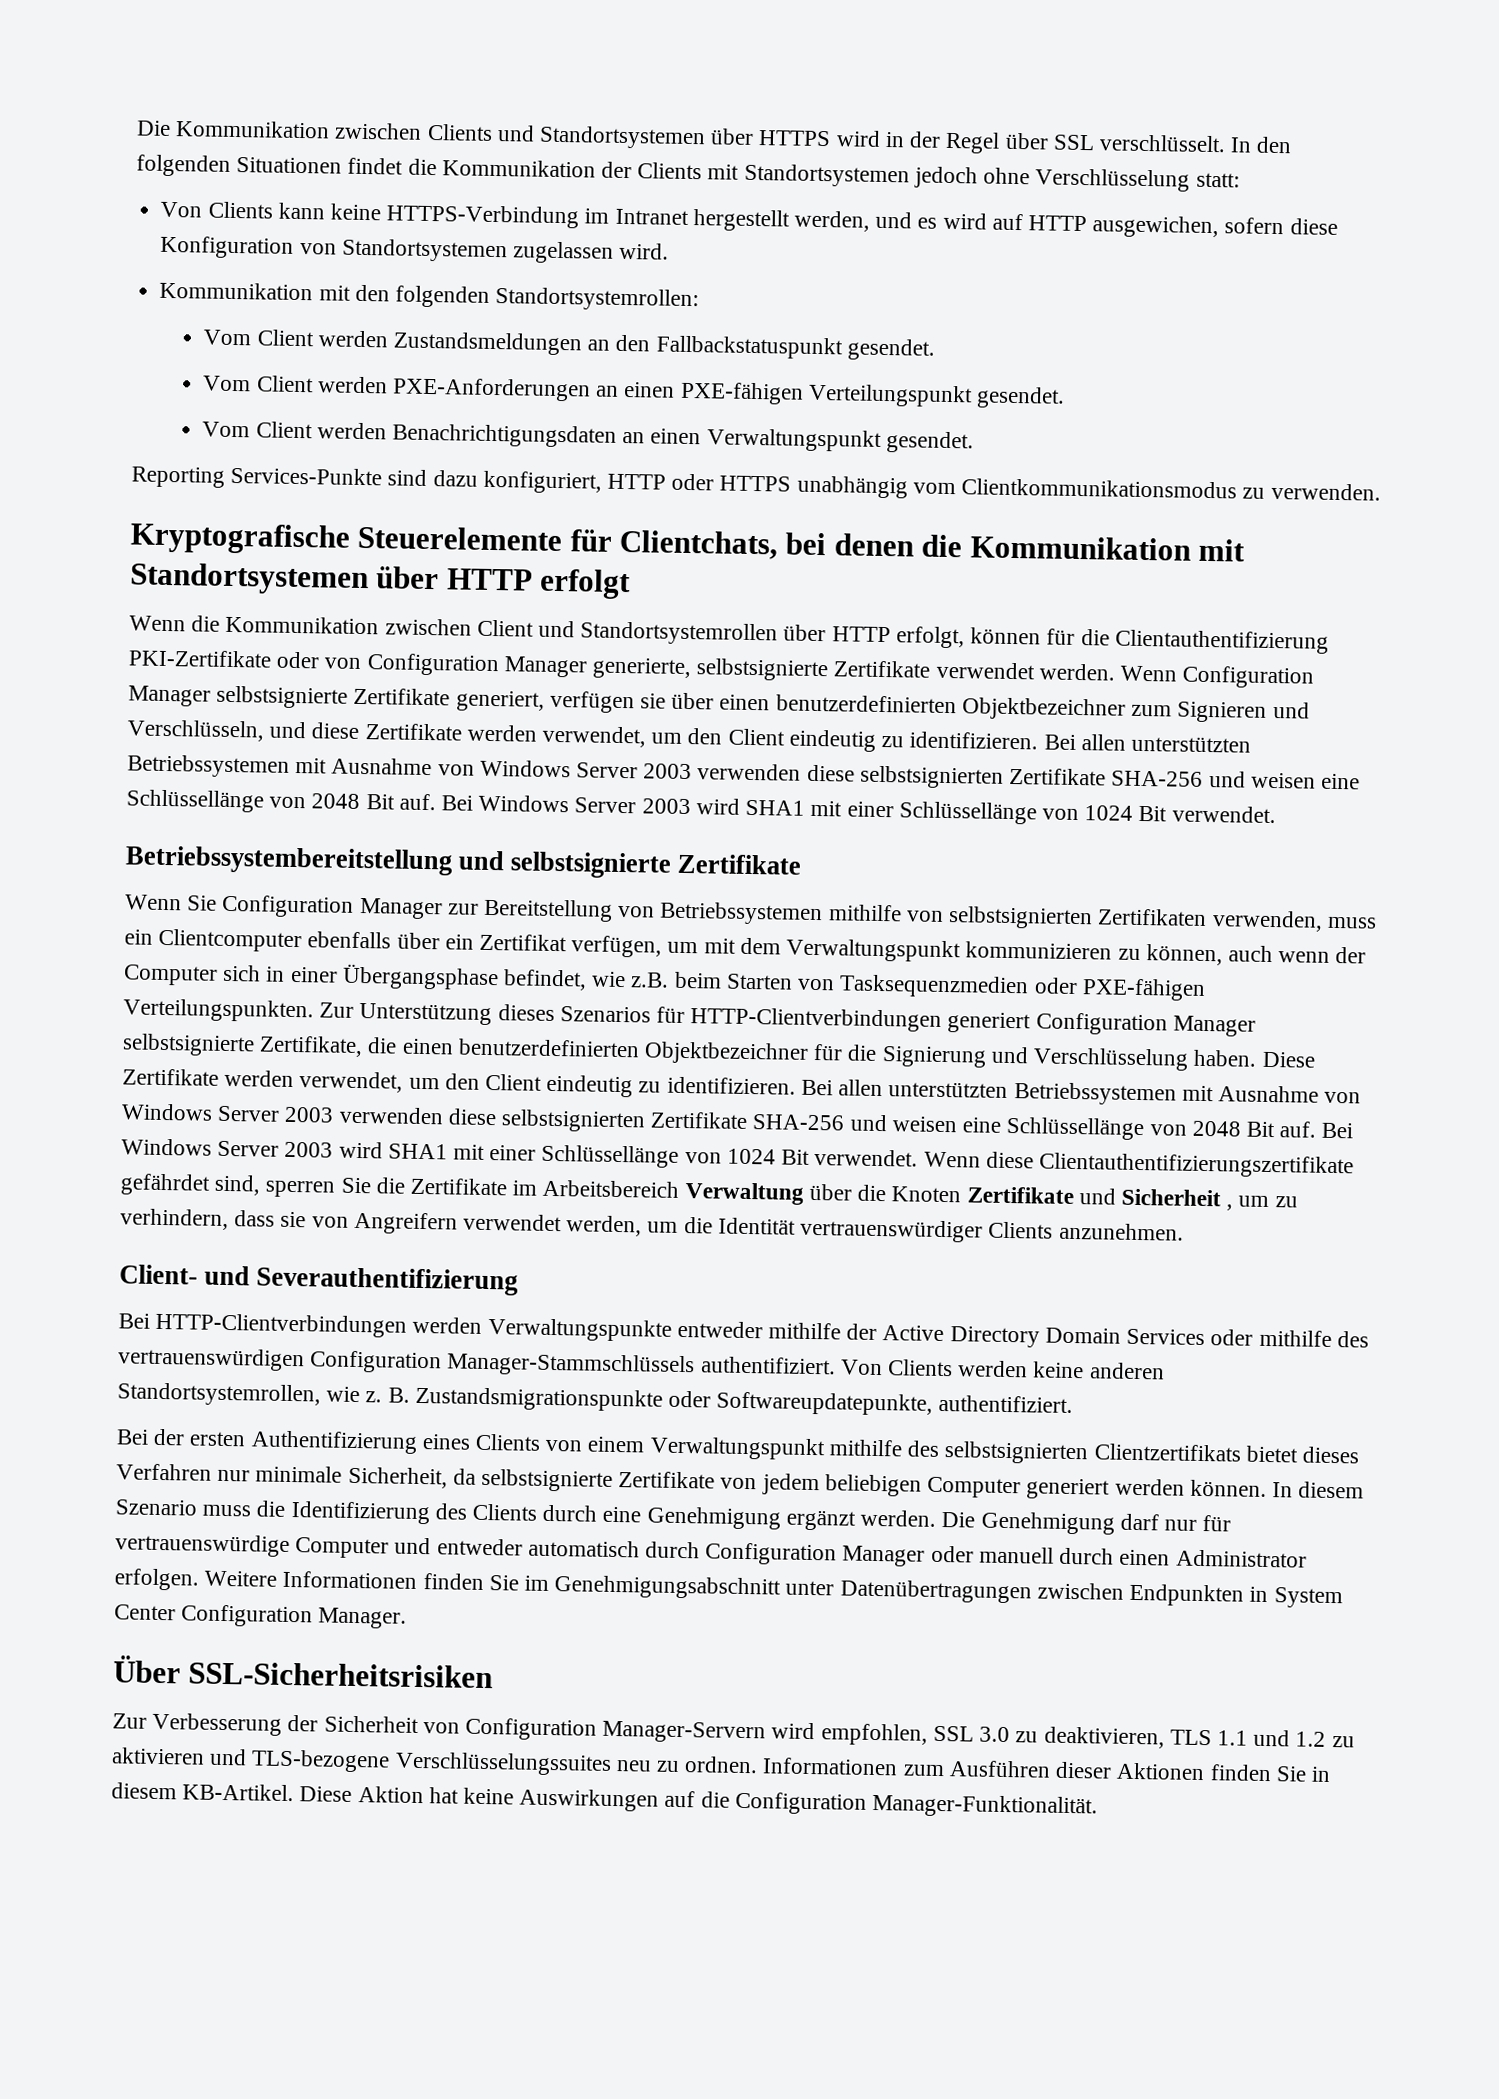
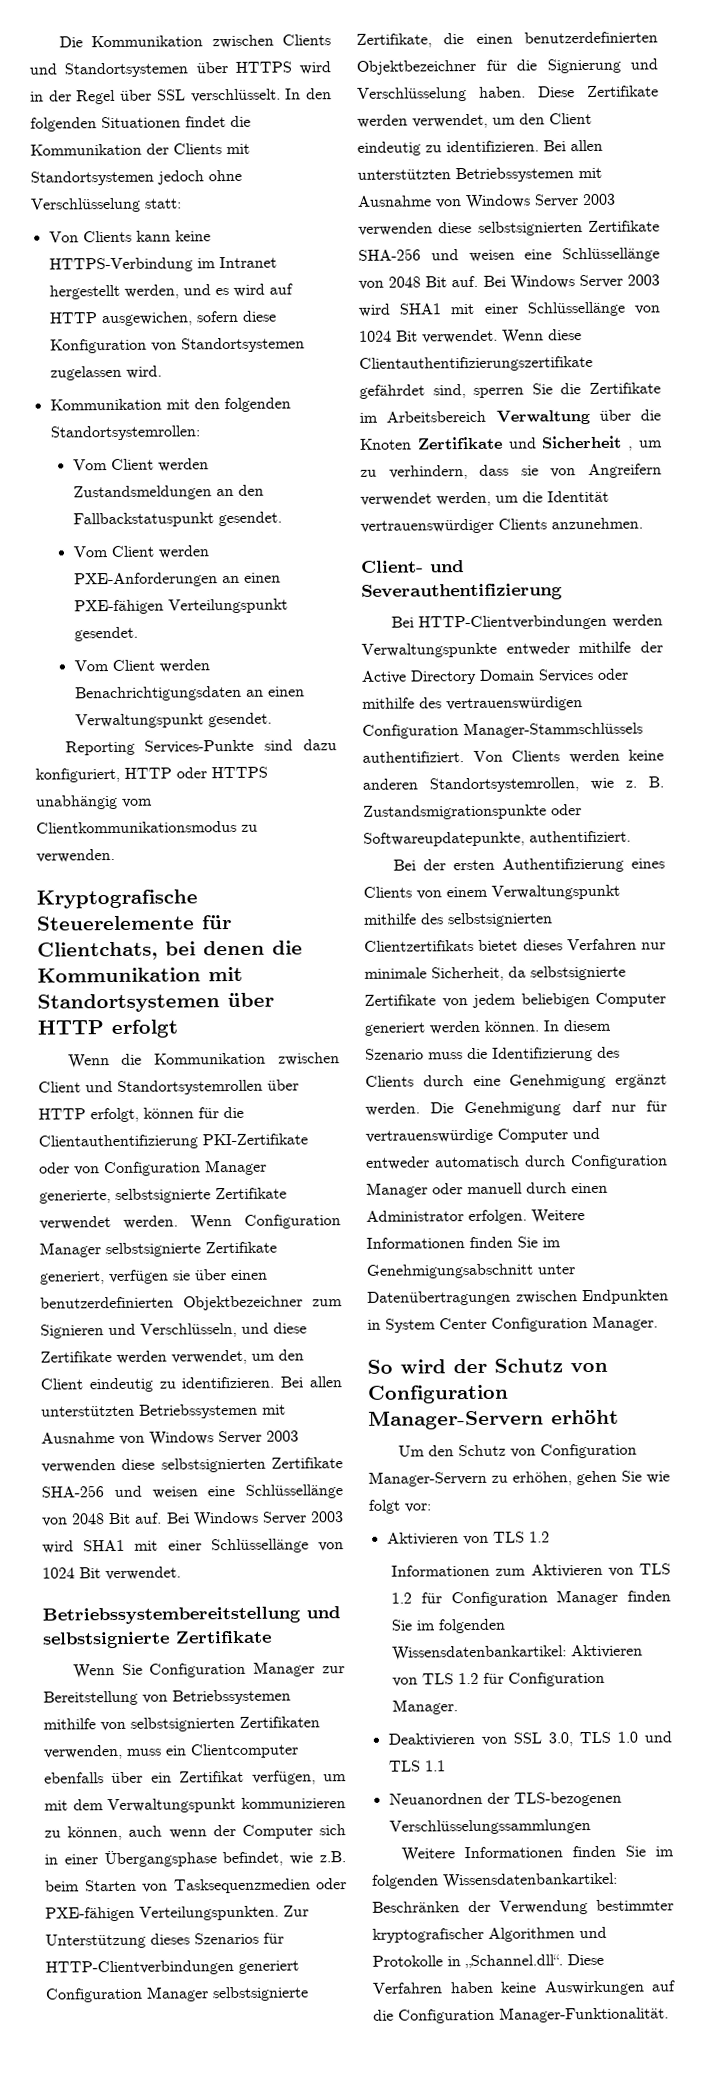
[113,1655,494,1689] [112,1712,1355,1749] [111,1747,1331,1782] [111,1782,459,1804] Über SSL-Sicherheitsrisiken // Zur Verbesserung der Sicherheit von Configuration Manager-Servern wird empfohlen, SSL 3.0 zu deaktivieren, TLS 1.1 und 1.2 zu aktivieren und TLS-bezogene Verschlüsselungssuites neu zu ordnen. Informationen zum Ausführen dieser Aktionen finden Sie in diesem KB-Artikel. Diese Aktion hat -> [367,1358,608,1374] [367,1384,509,1404] [368,1409,619,1430] [397,1443,637,1459] [368,1470,670,1487] [368,1499,431,1514] [386,1531,550,1546] [391,1563,671,1578] [391,1589,671,1607] [391,1618,507,1634] [392,1644,644,1661] [392,1671,606,1687] [392,1699,459,1715] [387,1731,672,1747] [388,1760,446,1772] [388,1791,622,1807] [388,1819,591,1835] [400,1845,674,1862] [372,1872,618,1889] [372,1899,674,1915] [372,1926,607,1943] [372,1953,604,1970] [372,1981,494,1994] So wird der Schutz von Configuration Manager-Servern erhöht // Um den Schutz von Configuration Manager-Servern zu erhöhen, gehen Sie wie folgt vor: // Aktivieren von TLS 1.2 // Informationen zum Aktivieren von TLS 1.2 für Configuration Manager finden Sie im folgenden Wissensdatenbankartikel: Aktivieren von TLS 1.2 für Configuration Manager. // Deaktivieren von SSL 3.0, TLS 1.0 und TLS 1.1 // Neuanordnen der TLS-bezogenen Verschlüsselungssammlungen // Weitere Informationen finden Sie im folgenden Wissensdatenbankartikel: Beschränken der Verwendung bestimmter kryptografischer Algorithmen und Protokolle in „Schannel.dll“. Diese Verfahren haben

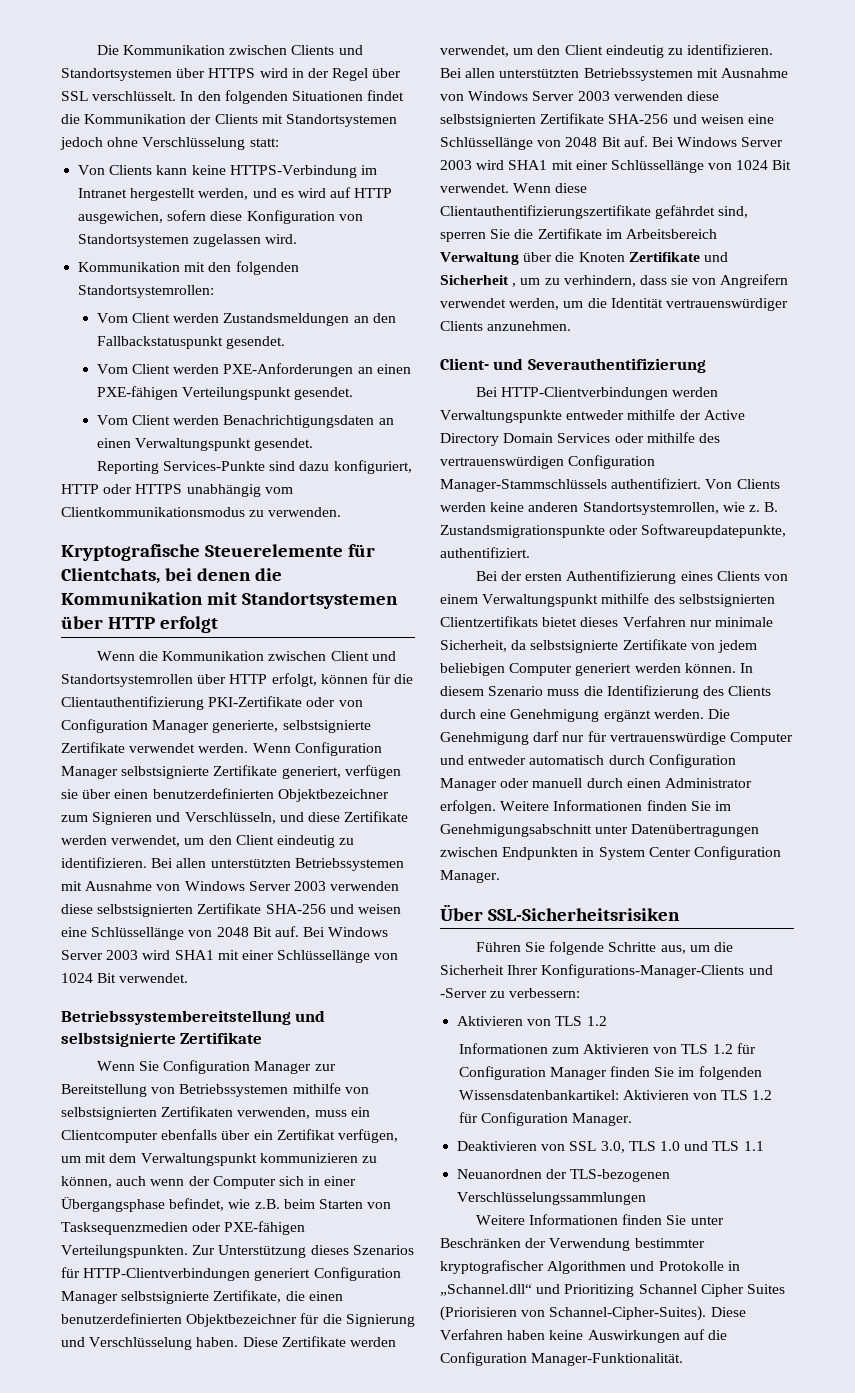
[367,1358,608,1374] [367,1384,509,1404] [368,1409,619,1430] [397,1443,637,1459] [368,1470,670,1487] [368,1499,431,1514] So wird der Schutz von Configuration Manager-Servern erhöht // Um den Schutz von Configuration Manager-Servern zu erhöhen, gehen Sie wie folgt vor: -> [440,904,680,921] [475,941,733,955] [440,964,773,978] [440,988,581,998] Über SSL-Sicherheitsrisiken // Führen Sie folgende Schritte aus, um die Sicherheit Ihrer Konfigurations-Manager-Clients und -Server zu verbessern:
[655,1846,674,1857] [372,1872,618,1889] im folgenden Wissensdatenbankartikel: -> [690,1216,724,1225] unter
[465,1954,563,1970] „Schannel.dll“. -> [440,1284,785,1297] [440,1306,707,1321] „Schannel.dll“ und Prioritizing Schannel Cipher Suites (Priorisieren von Schannel-Cipher-Suites).

